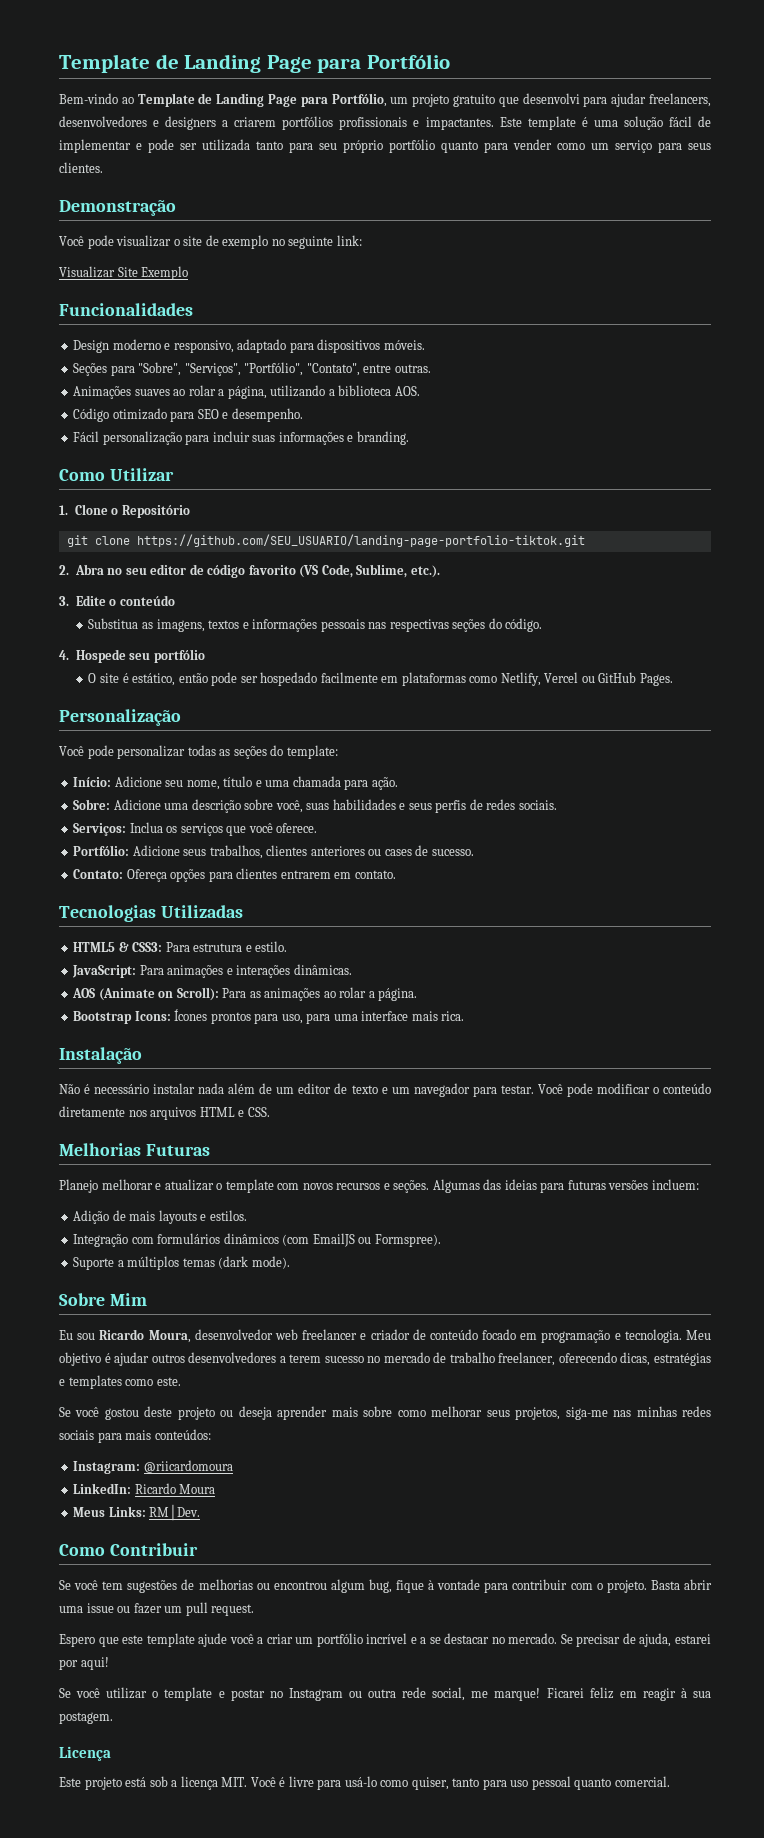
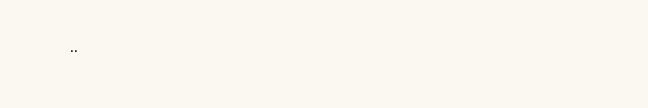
[59,54,450,73] [59,93,711,107] [59,116,712,130] [59,139,711,153] [59,162,103,173] [59,200,176,216] [59,235,362,249] [59,266,189,280] [59,303,193,316] [73,339,425,353] [73,362,431,376] [73,385,420,399] [73,408,303,422] [73,431,409,445] [59,468,174,481] [59,504,190,518] [66,534,585,547] [59,564,440,578] [59,595,175,606] [88,618,543,632] [59,649,205,663] [88,672,673,686] [59,709,181,726] [59,745,338,759] [73,776,398,790] [73,799,557,813] [73,822,318,836] [73,845,474,859] [73,868,396,882] [59,905,243,922] [73,941,288,952] [72,964,352,978] [72,987,418,1001] [73,1009,465,1024] [59,1047,142,1064] [59,1083,711,1097] [59,1106,270,1120] [59,1143,210,1156] [59,1179,699,1193] [73,1210,247,1224] [73,1233,441,1247] [73,1256,290,1270] [59,1293,147,1306] [59,1329,711,1343] [59,1352,712,1366] [59,1375,181,1389] [59,1406,712,1420] [59,1429,211,1443] [73,1460,233,1474] [73,1483,216,1494] [73,1504,201,1521] [59,1543,198,1556] [59,1579,712,1593] [59,1602,255,1616] [59,1633,711,1647] [59,1657,109,1670] [59,1687,712,1701] [59,1712,113,1724] [59,1746,111,1761] [59,1776,670,1790] Template de Landing Page para Portfólio // Bem-vindo ao Template de Landing Page para Portfólio, um projeto gratuito que desenvolvi para ajudar freelancers, desenvolvedores e designers a criarem portfólios profissionais e impactantes. Este template é uma solução fácil de implementar e pode ser utilizada tanto para seu próprio portfólio quanto para vender como um serviço para seus clientes. // Demonstração // Você pode visualizar o site de exemplo no seguinte link: // Visualizar Site Exemplo // Funcionalidades // Design moderno e responsivo, adaptado para dispositivos móveis. // Seções para "Sobre", "Serviços", "Portfólio", "Contato", entre outras. // Animações suaves ao rolar a página, utilizando a biblioteca AOS. // Código otimizado para SEO e desempenho. // Fácil personalização para incluir suas informações e branding. // Como Utilizar // 1. Clone o Repositório // git clone https://github.com/SEU_USUARIO/landing-page-portfolio-tiktok.git // 2. Abra no seu editor de código favorito (VS Code, Sublime, etc.). // 3. Edite o conteúdo // Substitua as imagens, textos e informações pessoais nas respectivas seções do código. // 4. Hospede seu portfólio // O site é estático, então pode ser hospedado facilmente em plataformas como Netlify, Vercel ou GitHub Pages. // Personalização // Você pode personalizar todas as seções do template: // Início: Adicione seu nome, título e uma chamada para ação. // Sobre: Adicione uma descrição sobre você, suas habilidades e seus perfis de redes sociais. // Serviços: Inclua os serviços que você oferece. // Portfólio: Adicione seus trabalhos, clientes anteriores ou cases de sucesso. // Contato: Ofereça opções para clientes entrarem em contato. // Tecnologias Utilizadas // HTML5 & CSS3: Para estrutura e estilo. // JavaScript: Para animações e interações dinâmicas. // AOS (Animate on Scroll): Para as animações ao rolar a página. // Bootstrap Icons: Ícones prontos para uso, para uma interface mais rica. // Instalação // Não é necessário instalar nada além de um editor de texto e um navegador para testar. Você pode modificar o conteúdo diretamente nos arquivos HTML e CSS. // Melhorias Futuras // Planejo melhorar e atualizar o template com novos recursos e seções. Algumas das ideias para futuras versões incluem: // Adição de mais layouts e estilos. // Integração com formulários dinâmicos (com EmailJS ou Formspree). // Suporte a múltiplos temas (dark mode). // Sobre Mim // Eu sou Ricardo Moura, desenvolvedor web freelancer e criador de conteúdo focado em programação e tecnologia. Meu objetivo é ajudar outros desenvolvedores a terem sucesso no mercado de trabalho freelancer, oferecendo dicas, estratégias e templates como este. // Se você gostou deste projeto ou deseja aprender mais sobre como melhorar seus projetos, siga-me nas minhas redes sociais para mais conteúdos: // Instagram: @riicardomoura // LinkedIn: Ricardo Moura // Meus Links: RM│Dev. // Como Contribuir // Se você tem sugestões de melhorias ou encontrou algum bug, fique à vontade para contribuir com o projeto. Basta abrir uma issue ou fazer um pull request. // Espero que este template ajude você a criar um portfólio incrível e a se destacar no mercado. Se precisar de ajuda, estarei por aqui! // Se você utilizar o template e postar no Instagram ou outra rede social, me marque! Ficarei feliz em reagir à sua postagem. // Licença // Este projeto está sob a licença MIT. Você é livre para usá-lo como quiser, tanto para uso pessoal quanto comercial. -> [70,50,78,52] ..

